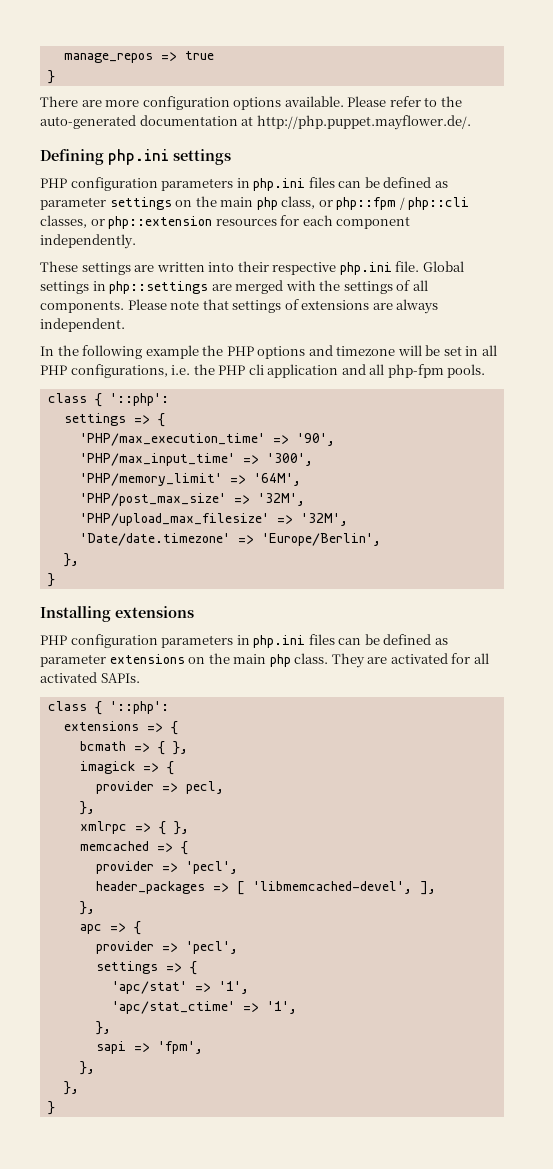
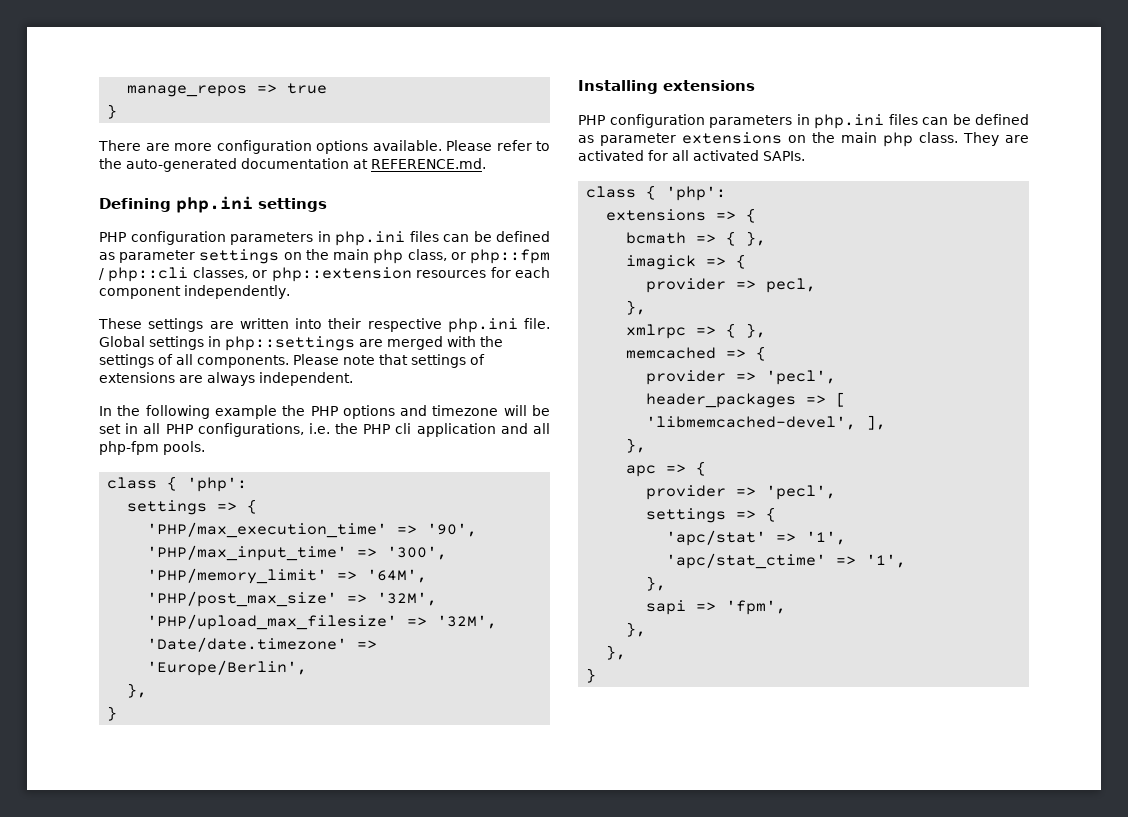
[256,115,471,130] http://php.puppet.mayflower.de/. -> [371,158,486,169] REFERENCE.md.
[109,393,169,406] '::php': -> [187,477,248,492] 'php':
[109,701,169,714] '::php': -> [666,186,727,201] 'php':

